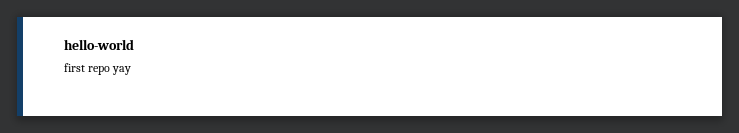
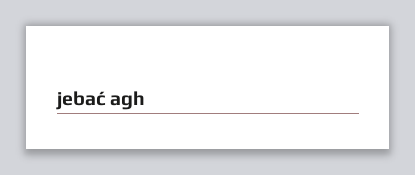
[64,39,134,50] [64,63,132,75] hello-world // first repo yay -> [56,91,146,110] jebać agh

